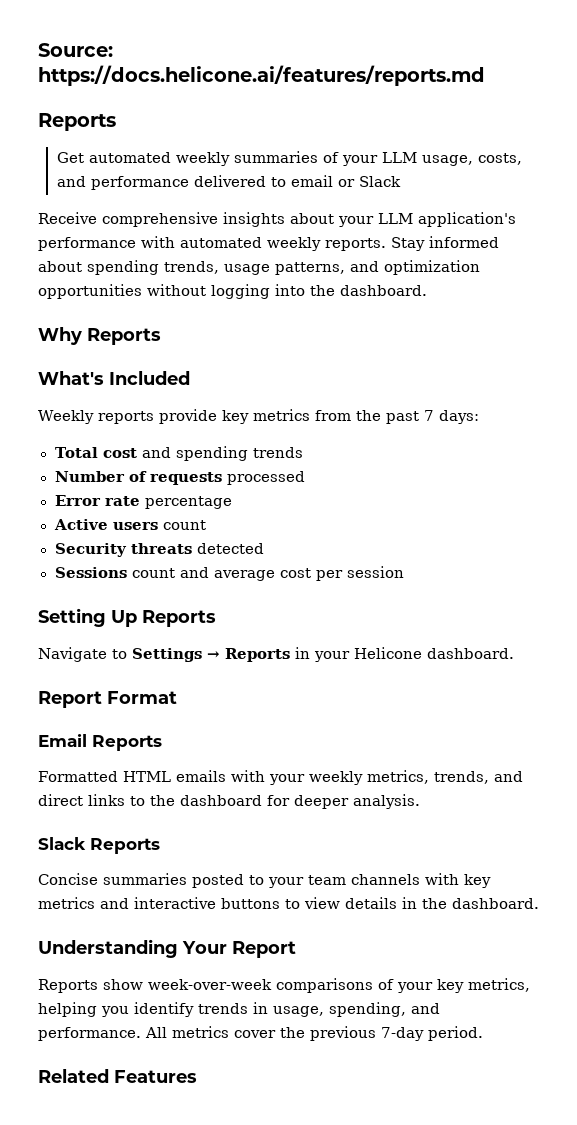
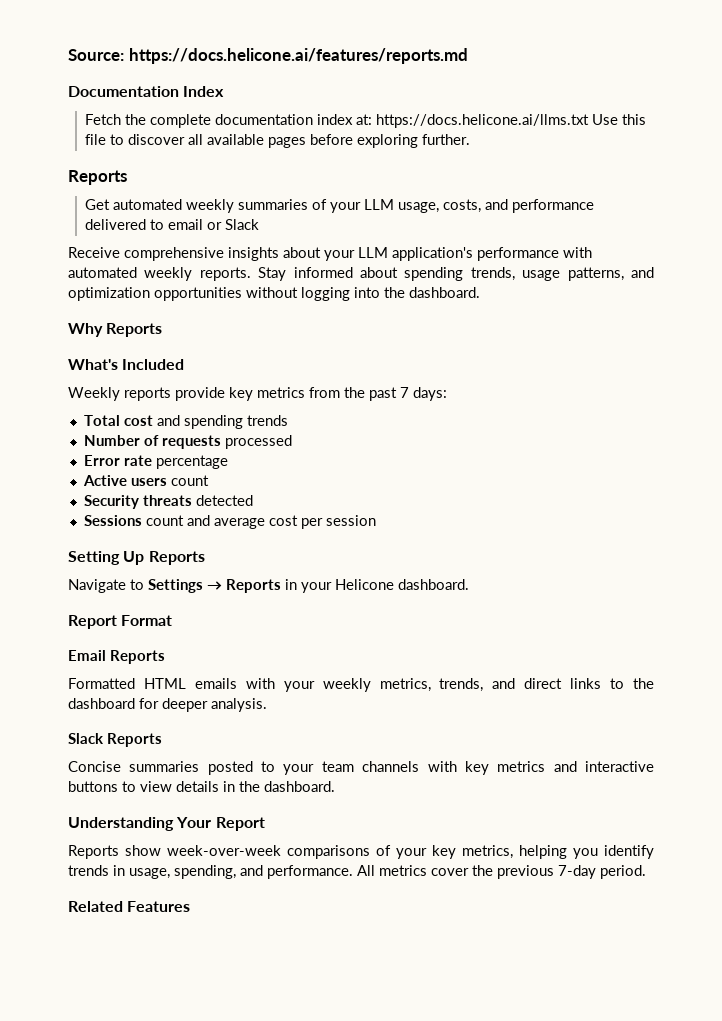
(485, 75) none -> [68,86,225,97] [84,114,646,128] [84,134,470,148] // Documentation Index // Fetch the complete documentation index at: https://docs.helicone.ai/llms.txt Use this file to discover all available pages before exploring further.

